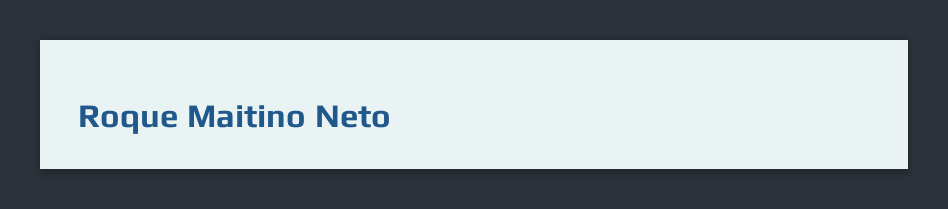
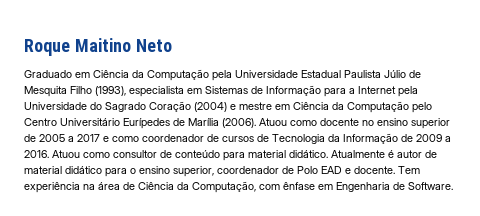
(391, 116) none -> [24,69,421,81] [24,85,418,97] [24,101,432,113] [24,118,450,129] [24,133,451,144] [24,150,437,161] [24,166,420,177] [24,181,453,193] // Graduado em Ciência da Computação pela Universidade Estadual Paulista Júlio de Mesquita Filho (1993), especialista em Sistemas de Informação para a Internet pela Universidade do Sagrado Coração (2004) e mestre em Ciência da Computação pelo Centro Universitário Eurípedes de Marília (2006). Atuou como docente no ensino superior de 2005 a 2017 e como coordenador de cursos de Tecnologia da Informação de 2009 a 2016. Atuou como consultor de conteúdo para material didático. Atualmente é autor de material didático para o ensino superior, coordenador de Polo EAD e docente. Tem experiência na área de Ciência da Computação, com ênfase em Engenharia de Software.

